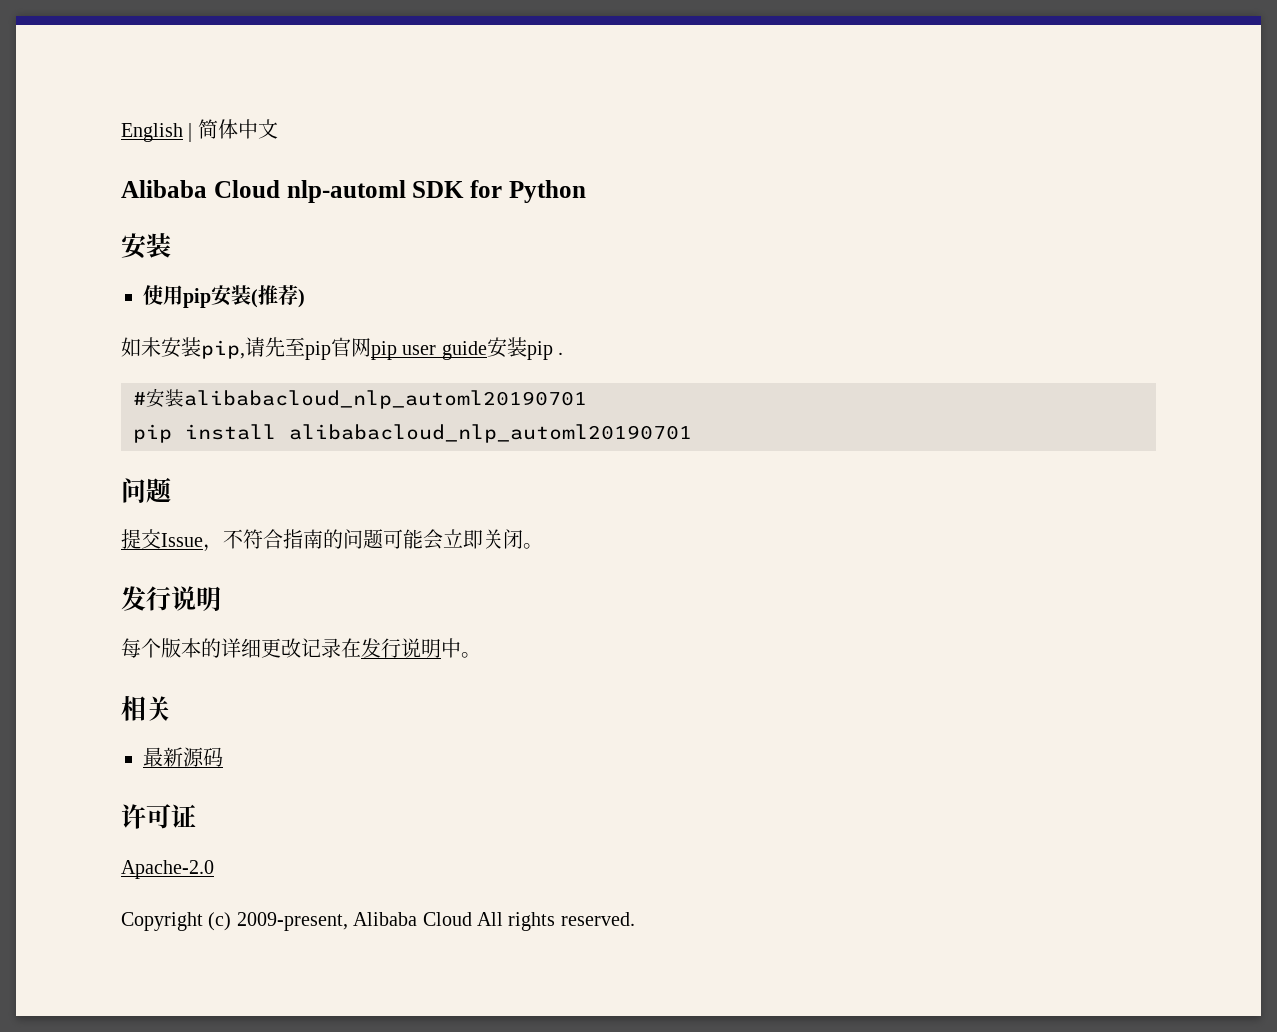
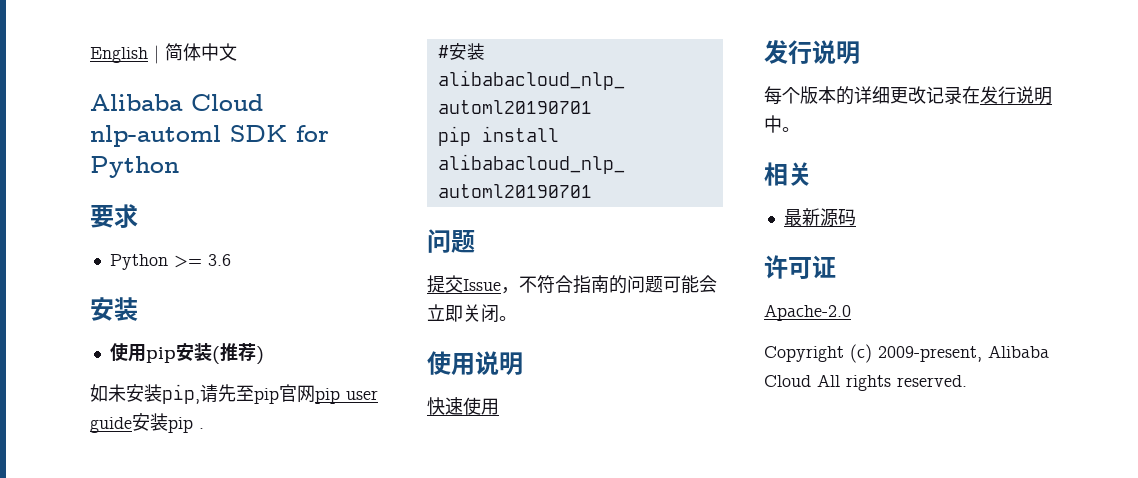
(586, 191) none -> [90,204,138,228] [109,254,231,270] // 要求 // Python >= 3.6
(543, 546) none -> [427,351,523,375] [427,397,499,415] // 使用说明 // 快速使用

